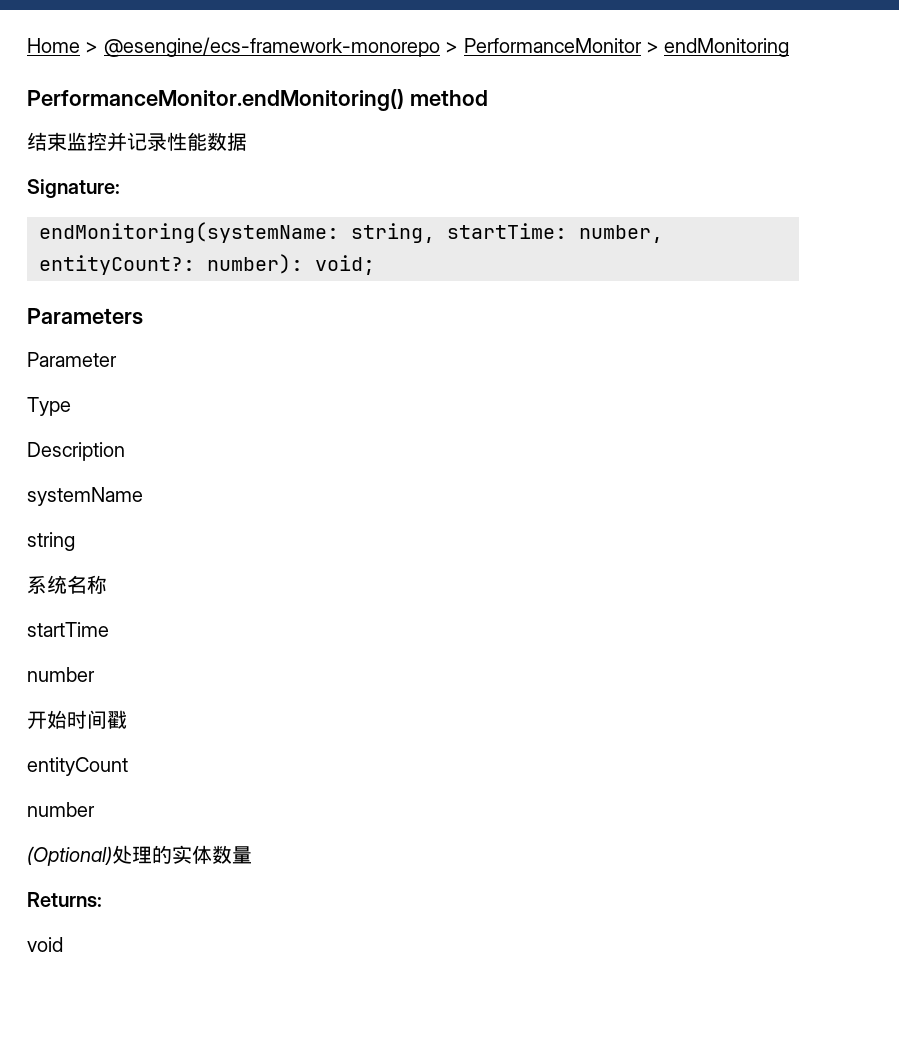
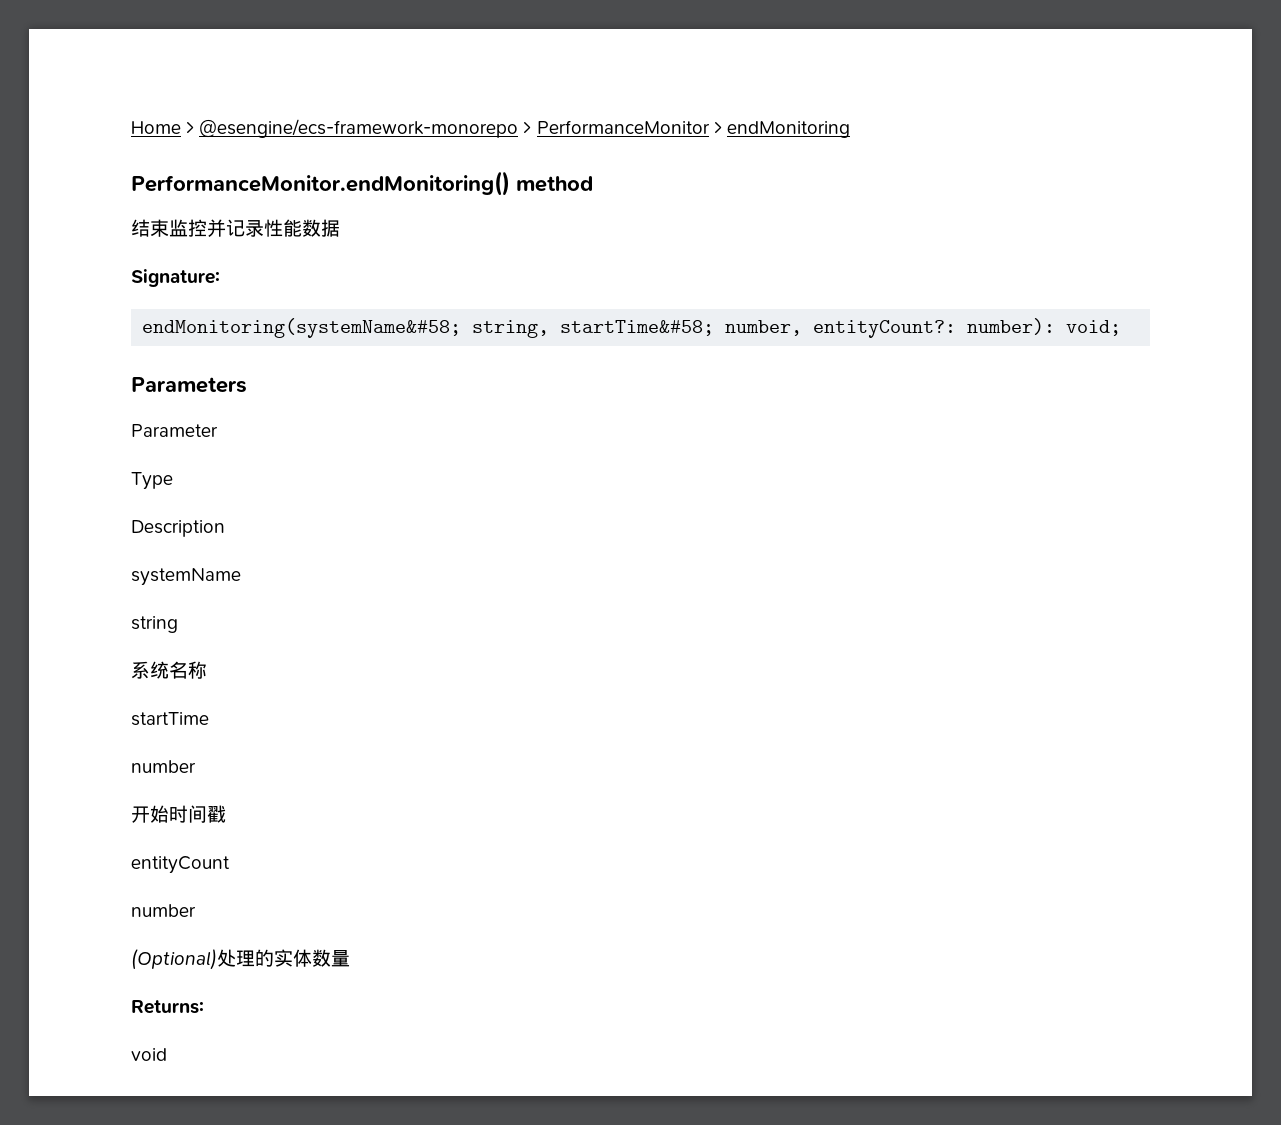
[39,222,567,243] endMonitoring(systemName: string, startTime: -> [142,318,715,338] endMonitoring(systemName&#58; string, startTime&#58;

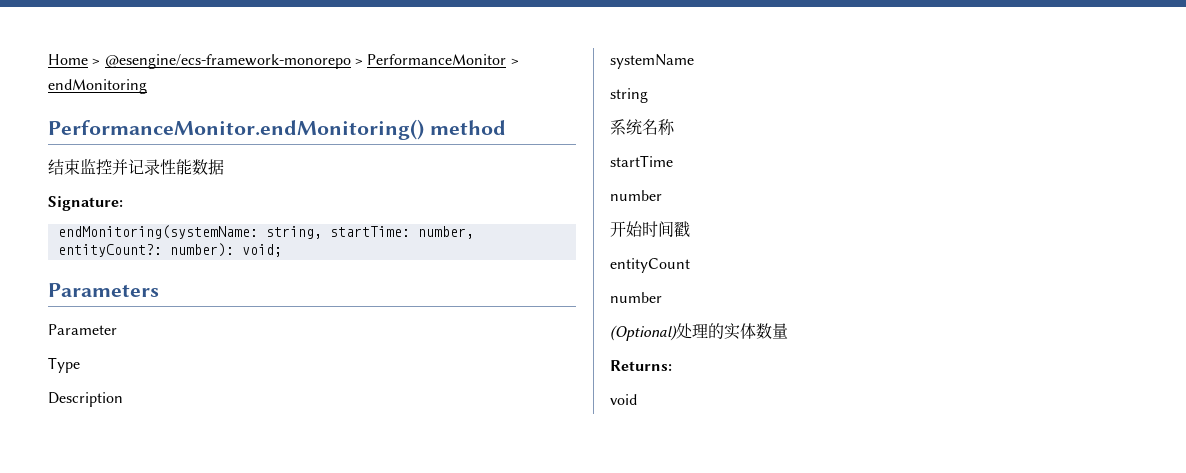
[142,318,715,338] endMonitoring(systemName&#58; string, startTime&#58; -> [57,225,410,239] endMonitoring(systemName: string, startTime:

